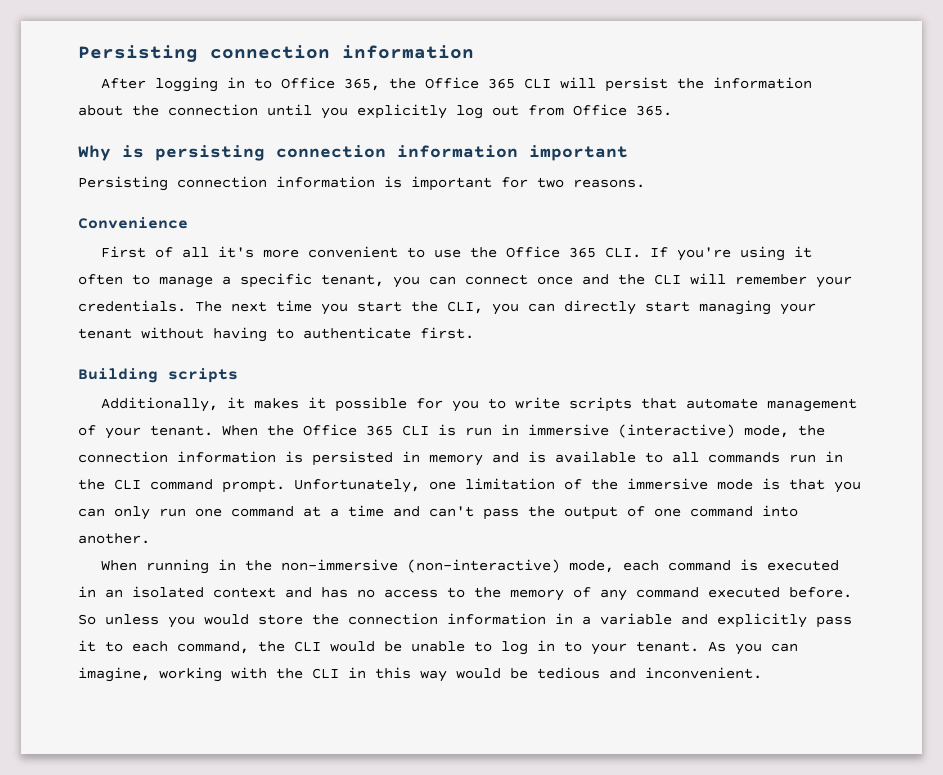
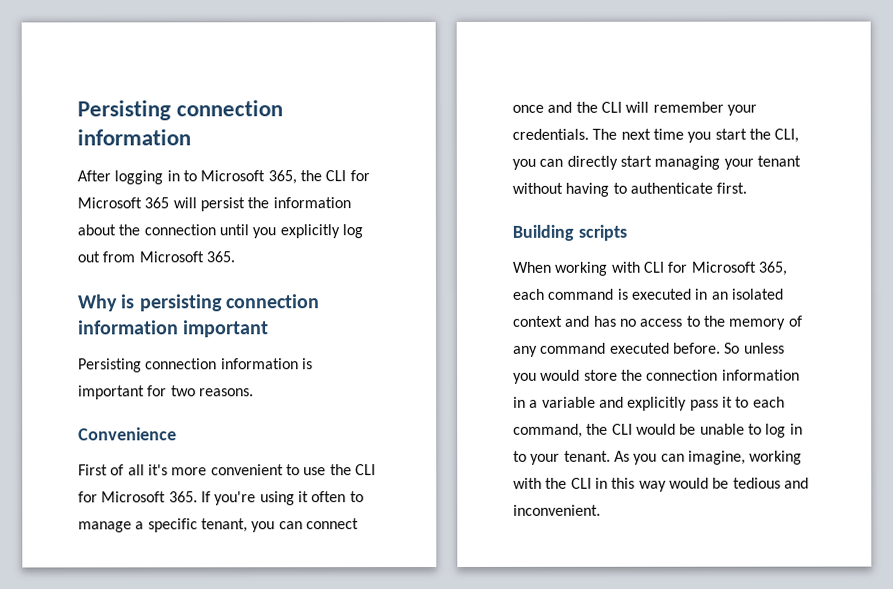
[281,77,336,89] Office -> [200,170,266,182] Microsoft
[425,77,552,89] Office 365 CLI -> [325,170,370,182] [77,197,170,209] CLI for Microsoft 365
[573,104,627,116] Office -> [138,251,204,263] Microsoft
[506,246,642,258] Office 365 CLI. -> [354,464,376,476] [78,491,198,503] CLI for Microsoft 365.
[101,397,858,412] [78,424,825,439] [78,451,843,466] [78,478,861,493] [78,505,798,520] [78,533,150,544] [101,559,615,574] Additionally, it makes it possible for you to write scripts that automate management of your tenant. When the Office 365 CLI is run in immersive (interactive) mode, the connection information is persisted in memory and is available to all commands run in the CLI command prompt. Unfortunately, one limitation of the immersive mode is that you can only run one command at a time and can't pass the output of one command into another. // When running in the non-immersive (non-interactive) mode, -> [512,261,787,276] When working with CLI for Microsoft 365,

